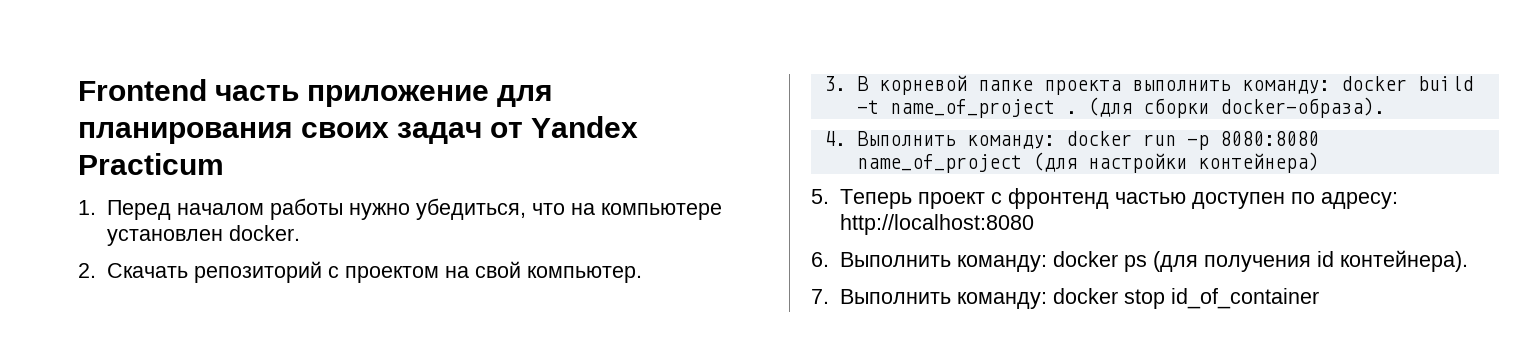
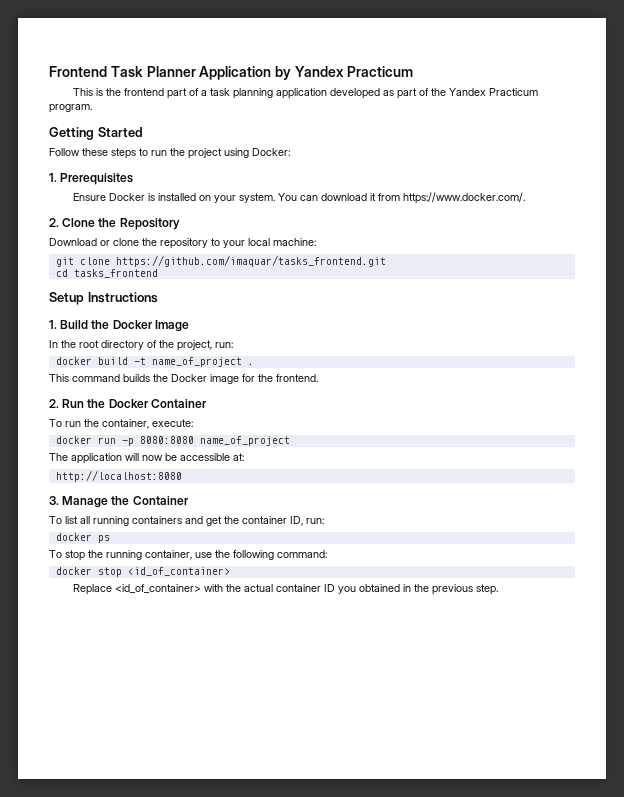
[215,85,554,107] [78,116,639,144] [78,153,224,175] [78,198,722,220] [106,225,300,246] [78,261,642,283] [823,75,1330,95] часть приложение для планирования своих задач от Yandex Practicum // 1. Перед началом работы нужно убедиться, что на компьютере установлен docker. // 2. Скачать репозиторий с проектом на свой компьютер. // 3. В корневой папке проекта выполнить команду: -> [110,66,413,80] [72,88,538,99] [49,104,92,113] [49,127,143,140] [49,148,290,159] [49,173,134,185] [72,192,525,204] [49,218,180,230] [49,238,316,249] [55,255,386,267] [55,269,158,278] [49,292,158,305] [49,320,189,332] [49,340,233,351] Task Planner Application by Yandex Practicum // This is the frontend part of a task planning application developed as part of the Yandex Practicum program. // Getting Started // Follow these steps to run the project using Docker: // 1. Prerequisites // Ensure Docker is installed on your system. You can download it from https://www.docker.com/. // 2. Clone the Repository // Download or clone the repository to your local machine: // git clone https://github.com/imaquar/tasks_frontend.git // cd tasks_frontend // Setup Instructions // 1. Build the Docker Image // In the root directory of the project, run: //
[1087,97,1385,118] [823,131,1055,149] (для сборки docker-образа). // 4. Выполнить команду: -> [49,374,318,384] [49,399,207,408] [49,419,193,429] // This command builds the Docker image for the frontend. // 2. Run the Docker Container // To run the container, execute: //
[1032,152,1319,173] [811,188,1398,209] [839,214,1034,235] [811,250,1468,272] [811,288,1319,309] (для настройки контейнерa) // 5. Теперь проект с фронтенд частью доступен по адресу: http://localhost:8080 // 6. Выполнить команду: docker ps (для получения id контейнера). // 7. Выполнить команду: docker stop id_of_container -> [49,453,244,464] [55,470,182,482] [49,496,189,508] [49,516,324,526] [55,533,110,543] [49,550,327,561] [55,567,230,577] [72,584,498,595] // The application will now be accessible at: // http://localhost:8080 // 3. Manage the Container // To list all running containers and get the container ID, run: // docker ps // To stop the running container, use the following command: // docker stop <id_of_container> // Replace <id_of_container> with the actual container ID you obtained in the previous step.

